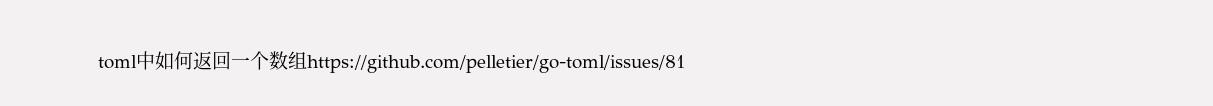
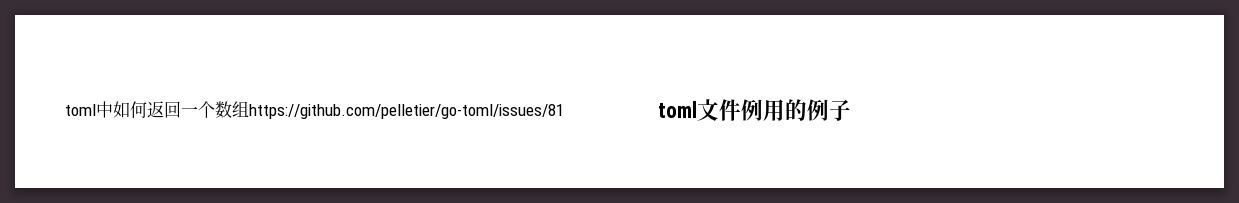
(685, 64) none -> [658,99,851,121] // toml文件例用的例子

